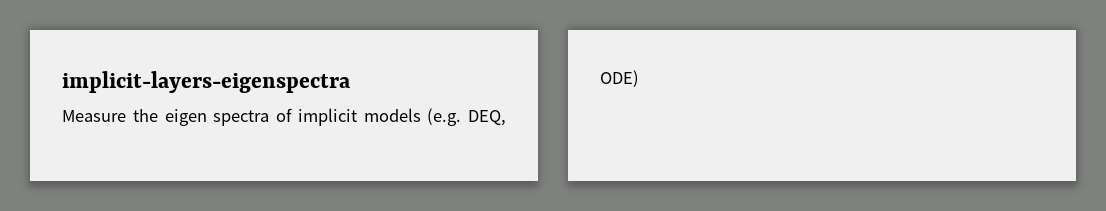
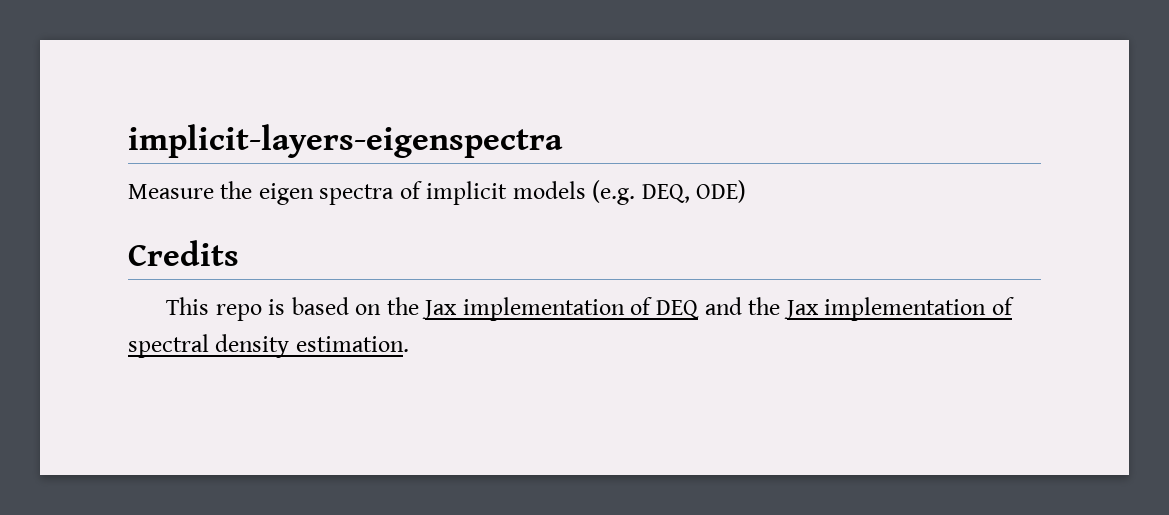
(639, 78) none -> [128,240,239,266] [166,297,1014,321] [128,334,409,358] // Credits // This repo is based on the Jax implementation of DEQ and the Jax implementation of spectral density estimation.

